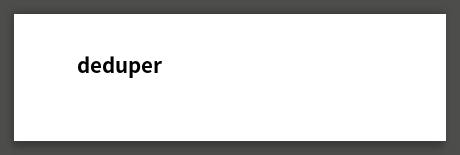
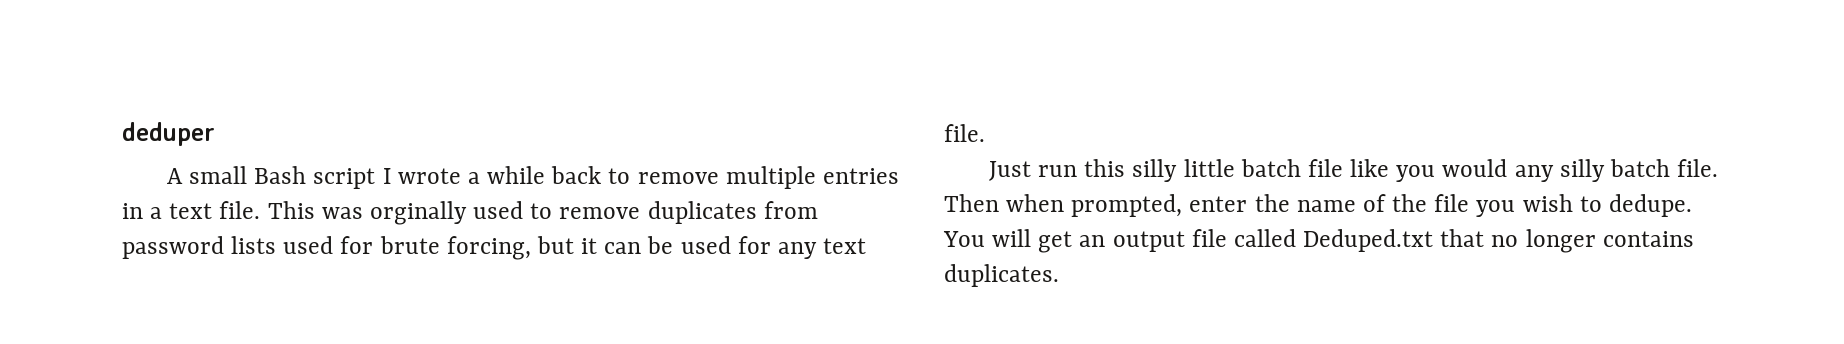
(162, 67) none -> [166,166,899,189] [122,201,818,225] [122,236,867,260] [944,124,985,142] [988,159,1718,182] [944,194,1692,217] [943,229,1694,253] [944,264,1059,287] // A small Bash script I wrote a while back to remove multiple entries in a text file. This was orginally used to remove duplicates from password lists used for brute forcing, but it can be used for any text file. // Just run this silly little batch file like you would any silly batch file. Then when prompted, enter the name of the file you wish to dedupe. You will get an output file called Deduped.txt that no longer contains duplicates.

